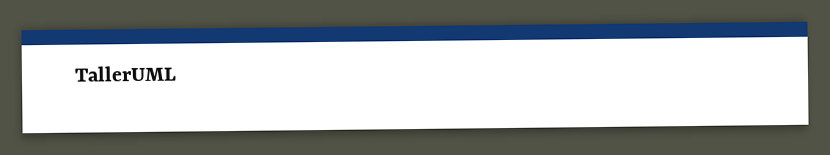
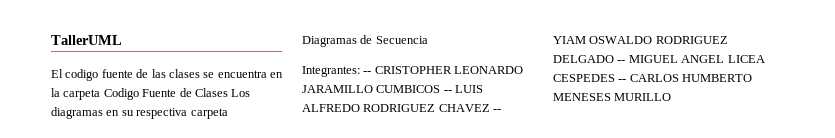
(177, 73) none -> [51,69,283,81] [51,88,251,100] [51,107,228,119] [302,35,428,47] [302,66,524,77] [302,85,484,93] [302,104,502,112] [553,36,728,44] [553,55,765,63] [553,74,753,82] [553,93,672,101] // El codigo fuente de las clases se encuentra en la carpeta Codigo Fuente de Clases Los diagramas en su respectiva carpeta Diagramas de Secuencia // Integrantes: -- CRISTOPHER LEONARDO JARAMILLO CUMBICOS -- LUIS ALFREDO RODRIGUEZ CHAVEZ -- YIAM OSWALDO RODRIGUEZ DELGADO -- MIGUEL ANGEL LICEA CESPEDES -- CARLOS HUMBERTO MENESES MURILLO

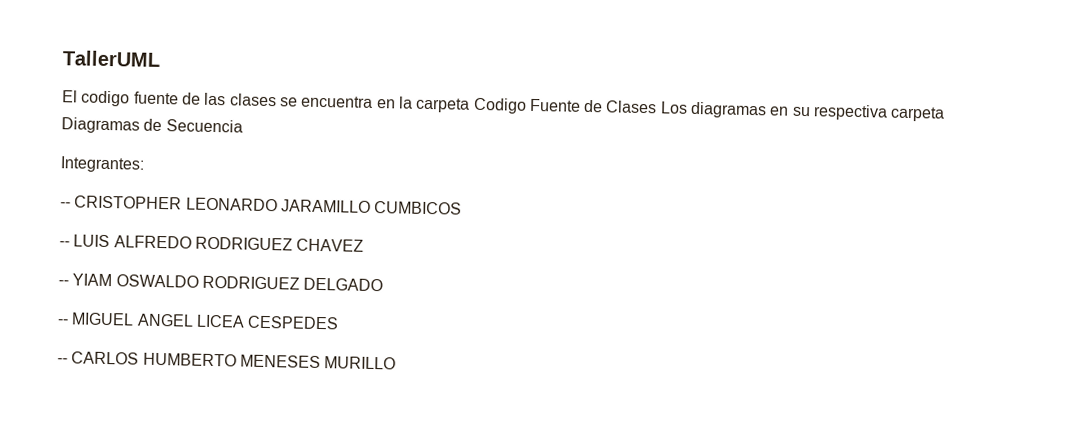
(360, 71) none -> (145, 164) //
(441, 89) none -> (463, 208) //
(490, 108) none -> (365, 245) //
(614, 59) none -> (384, 284) //
(615, 78) none -> (340, 322) //

